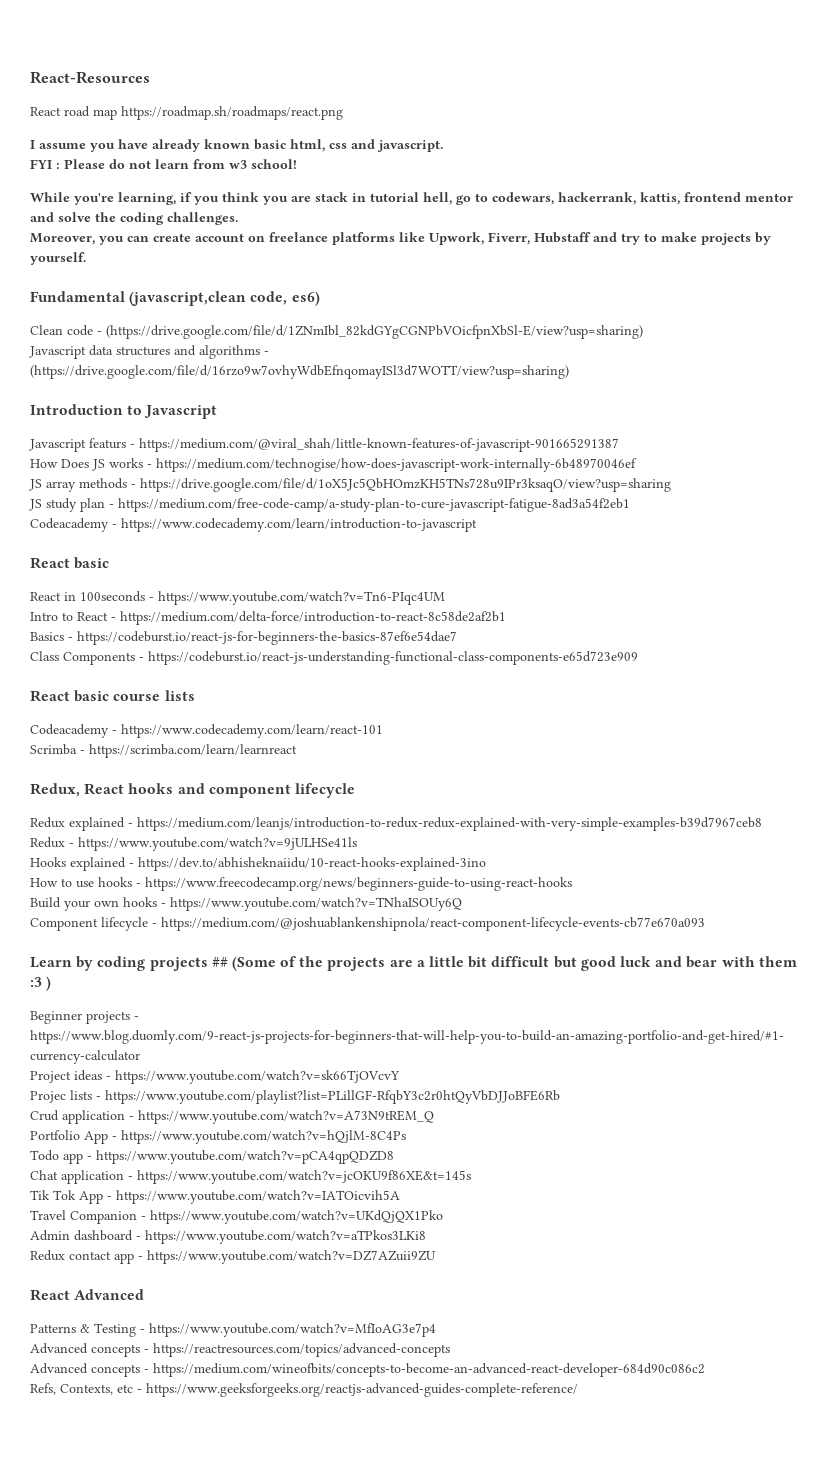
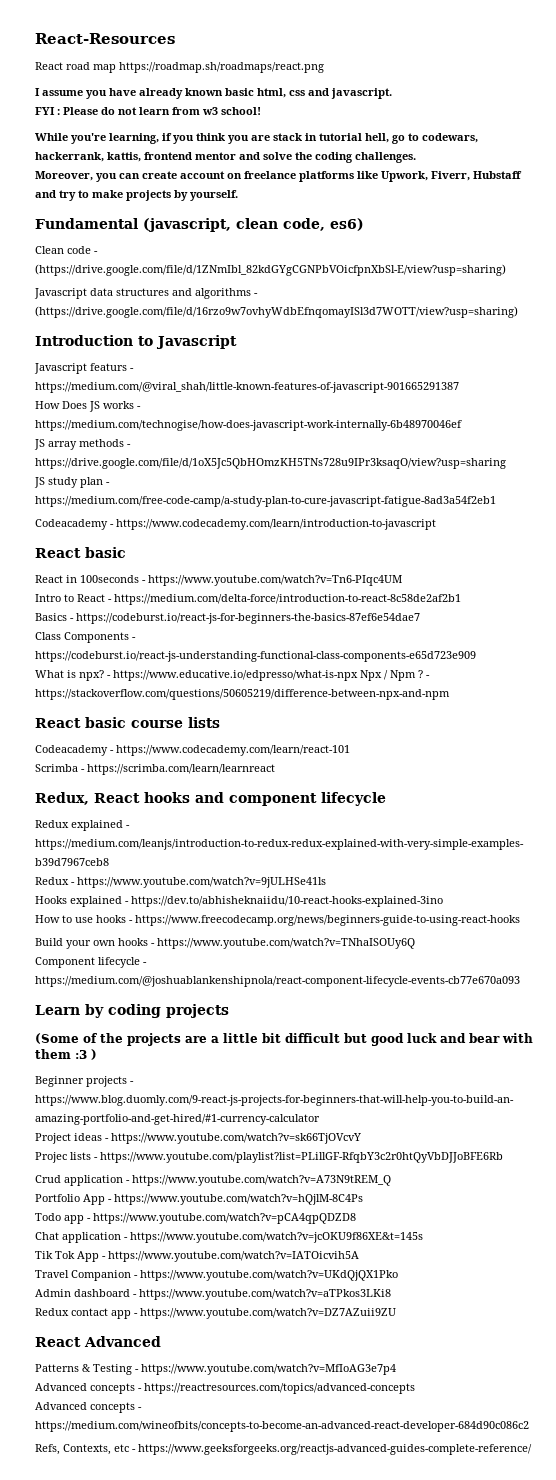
[129,291,247,306] (javascript,clean -> [143,218,278,232] (javascript, clean
(638, 658) none -> [35,670,430,681] [35,689,450,700] // What is npx? - https://www.educative.io/edpresso/what-is-npx Npx / Npm ? - https://stackoverflow.com/questions/50605219/difference-between-npx-and-npm
[211,957,228,967] ## -> (229, 1011) //

